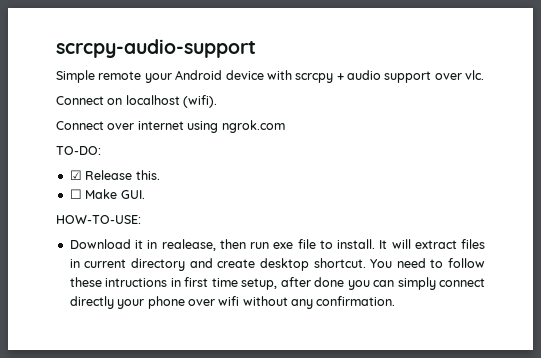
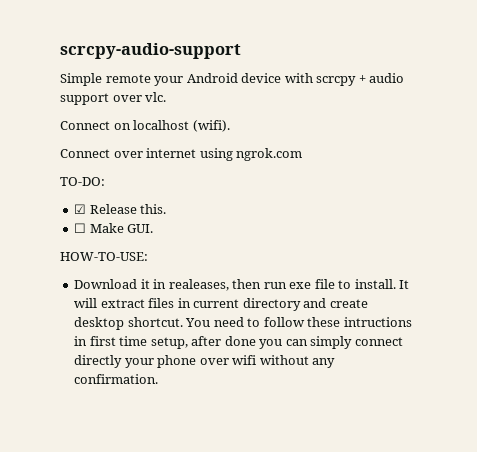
[161,239,216,251] realease, -> [168,279,229,291] realeases,

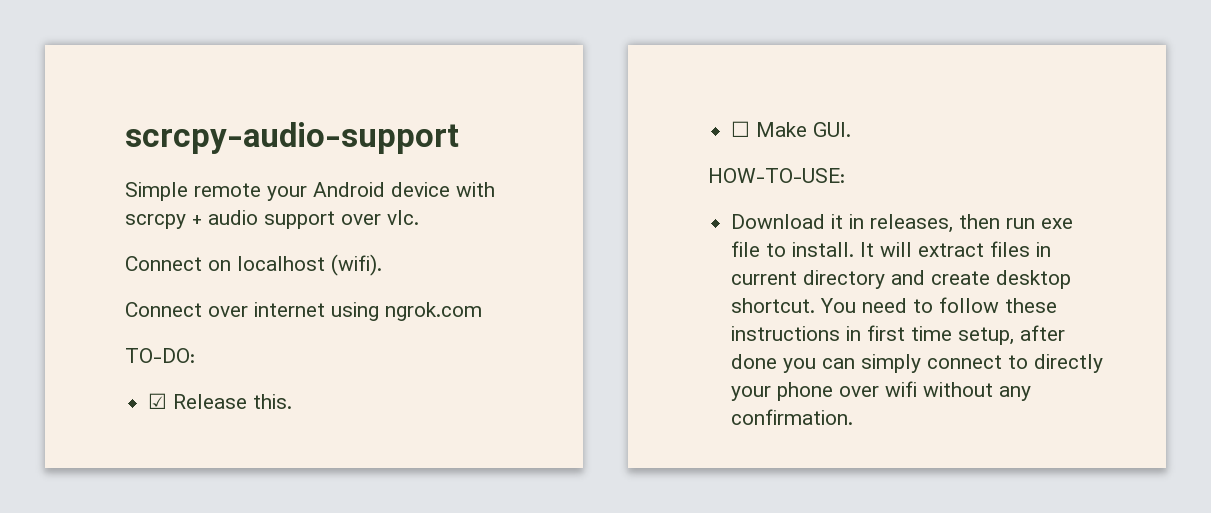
[168,279,229,291] realeases, -> [870,214,954,233] releases,
[343,317,412,327] intructions -> [731,326,841,341] instructions
(403, 341) none -> [1008,355,1029,369] to

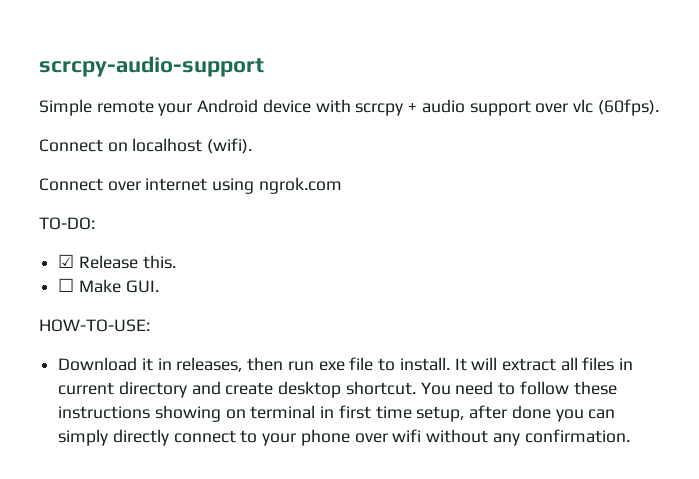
[387,210,419,225] vlc. -> [572,99,659,116] vlc (60fps).
(985, 250) none -> [560,357,578,371] all
(841, 333) none -> [154,405,316,422] showing on terminal
(922, 363) none -> [112,429,169,446] directly
[1034,354,1104,373] directly -> (258, 436) none

